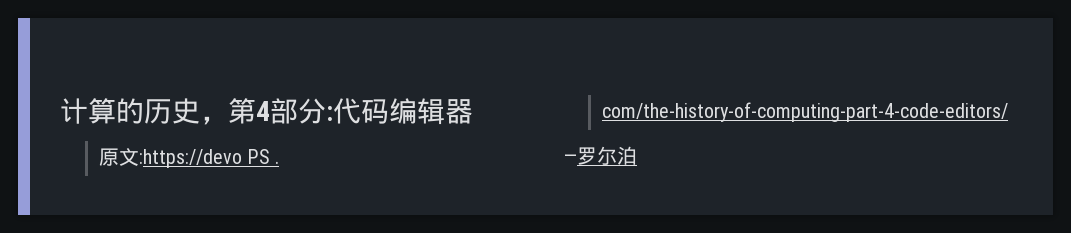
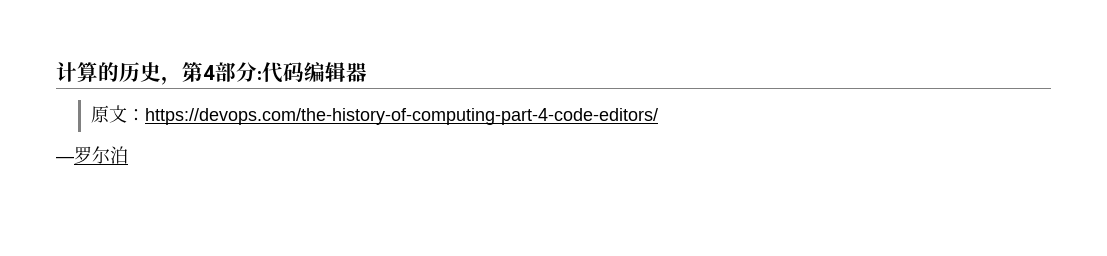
[138,149,280,168] [601,102,1008,122] :https://devo PS . com/the-history-of-computing-part-4-code-editors/ -> [126,108,658,125] ：https://devops.com/the-history-of-computing-part-4-code-editors/

